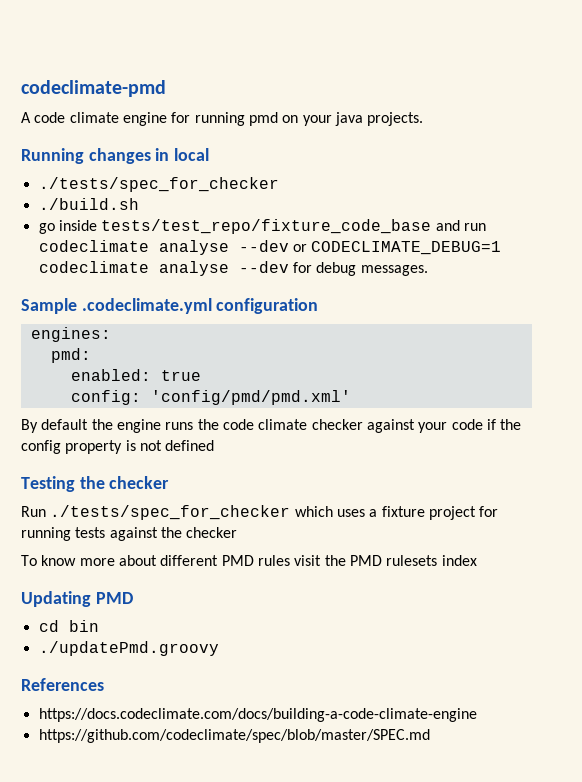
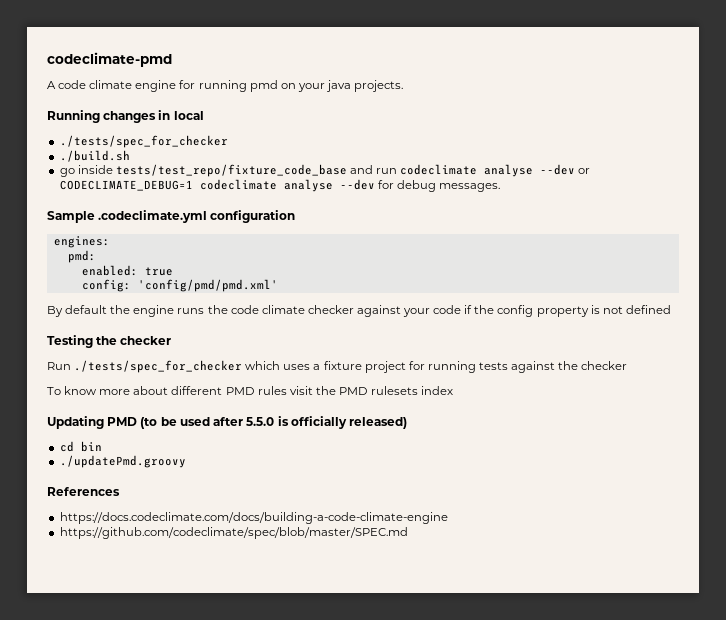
(133, 598) none -> [140,416,408,429] (to be used after 5.5.0 is officially released)

